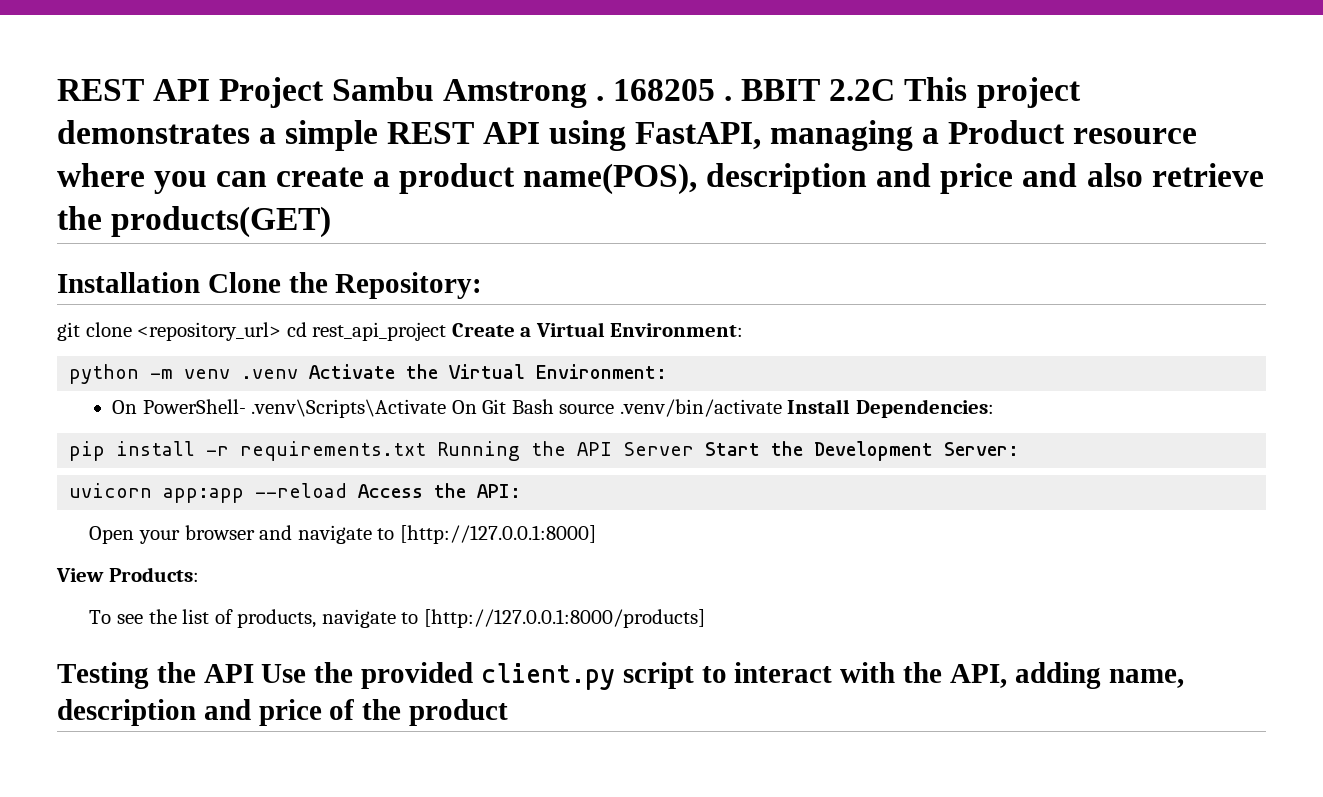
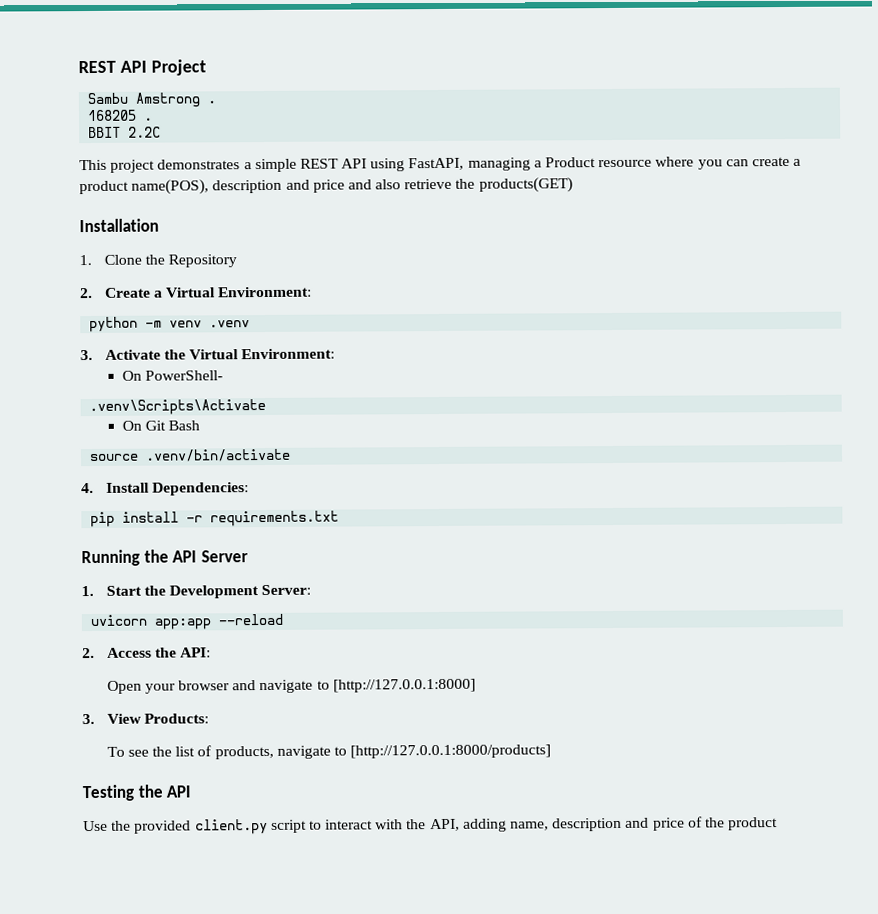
(325, 92) none -> (206, 67) //
(605, 98) none -> (217, 102) //
(733, 98) none -> (154, 119) //
(896, 90) none -> (162, 132) //
(200, 282) none -> [79,254,92,266] // 1.
[335,272,483,299] [57,322,447,341] Repository: // git clone <repository_url> cd rest_api_project -> [168,254,238,268] [80,287,93,299] Repository // 2.
(299, 374) none -> [80,349,93,361] // 3.
(246, 406) none -> (223, 375) //
(447, 408) none -> (267, 407) //
(554, 406) none -> (201, 425) //
(782, 408) none -> [81,482,94,494] // 4.
(427, 451) none -> (340, 518) //
(695, 449) none -> [81,585,94,597] // 1.
(348, 490) none -> [82,647,95,659] // 2.
(596, 534) none -> [82,713,95,725] 3.
(254, 673) none -> (192, 791) //

